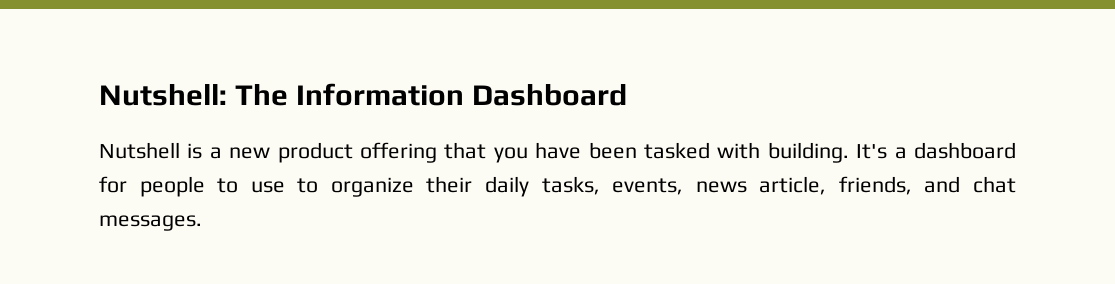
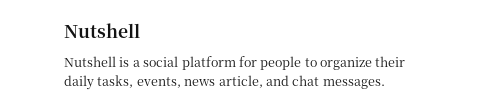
[99,83,628,106] Nutshell: The Information Dashboard -> [64,23,140,38] Nutshell
[229,142,1016,163] new product offering that you have been tasked with building. It's a dashboard -> [143,56,236,70] social platform
[250,178,319,193] use to -> (317, 62) none
[838,176,912,195] friends, -> (263, 81) none

